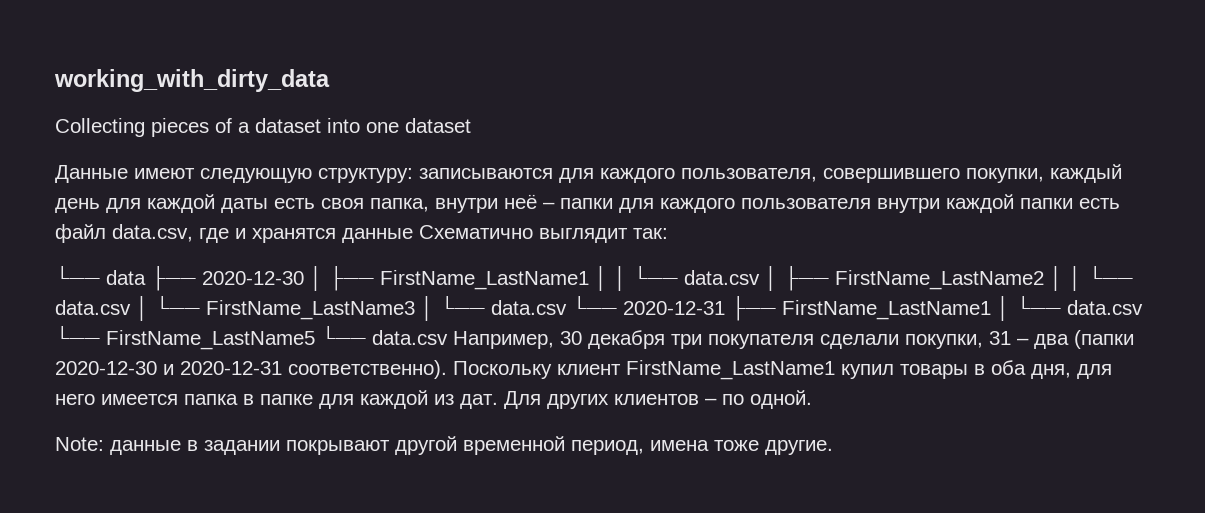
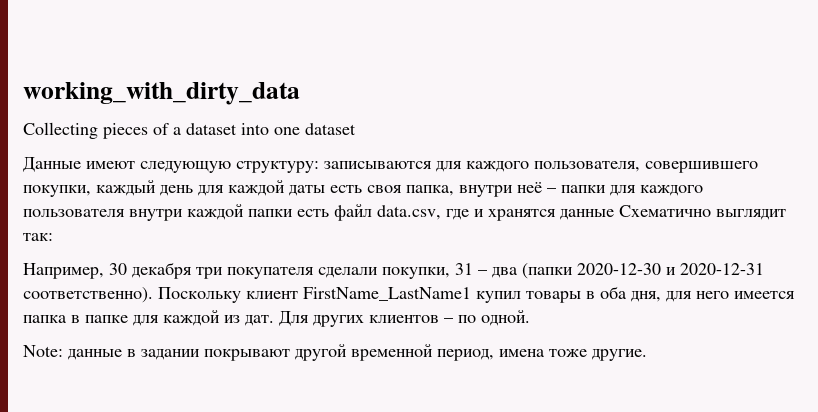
[55,266,1133,291] [55,296,1143,321] [55,326,448,350] └── data ├── 2020-12-30 │ ├── FirstName_LastName1 │ │ └── data.csv │ ├── FirstName_LastName2 │ │ └── data.csv │ └── FirstName_LastName3 │ └── data.csv └── 2020-12-31 ├── FirstName_LastName1 │ └── data.csv └── FirstName_LastName5 └── data.csv -> (53, 237) none

